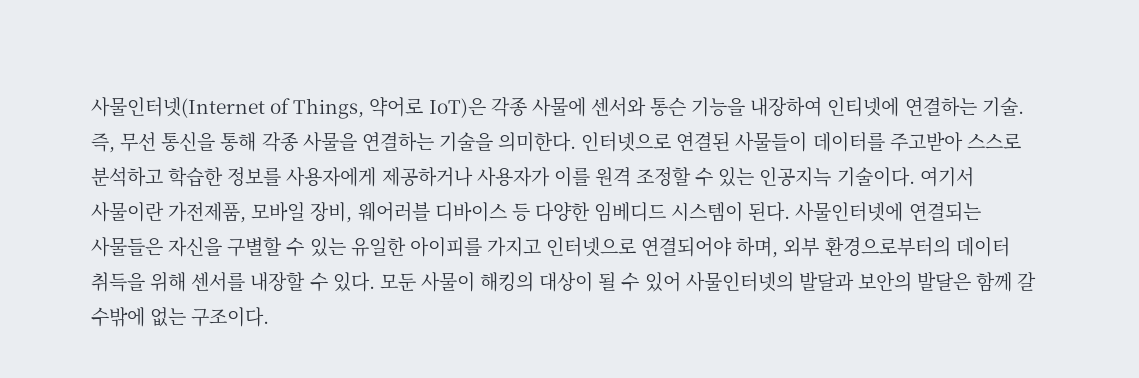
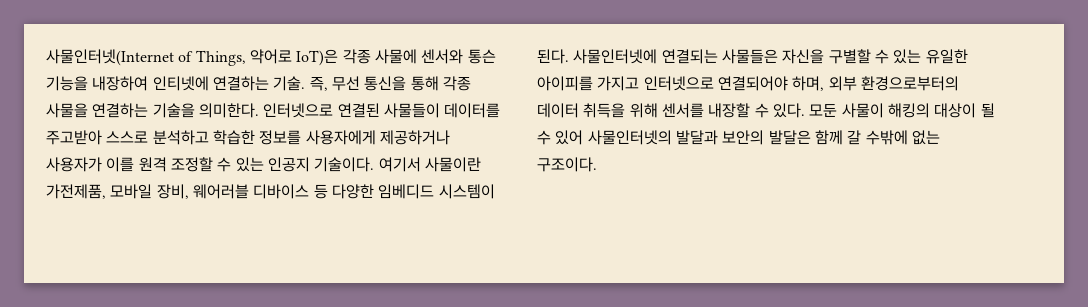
[759,167,832,187] 인공지늑 -> [267,157,310,172] 인공지

